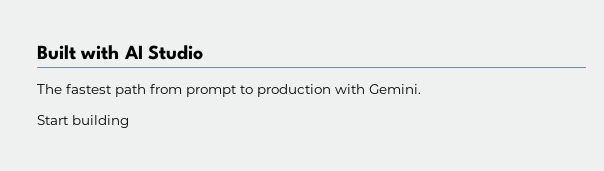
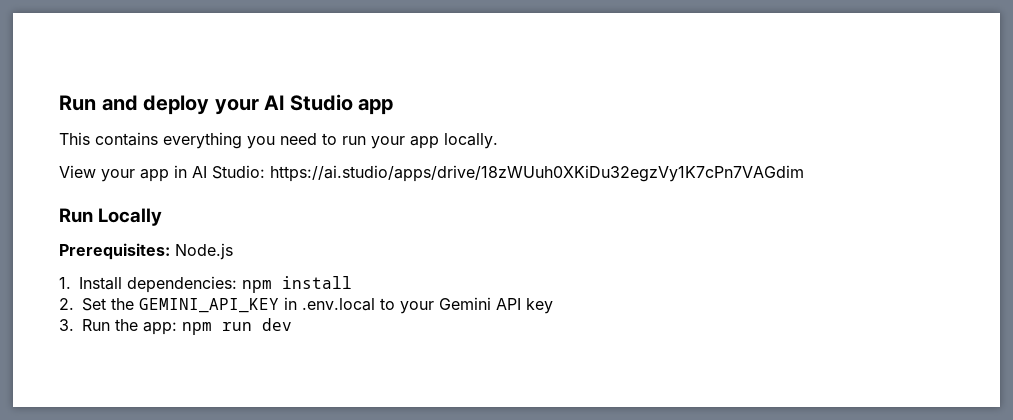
[37,45,204,60] [37,84,421,97] [37,115,129,128] Built with AI Studio // The fastest path from prompt to production with Gemini. // Start building -> [59,94,394,115] [59,132,498,149] [59,165,804,182] [59,208,163,226] [59,243,233,260] [59,276,352,293] [59,297,553,314] [59,318,292,335] Run and deploy your AI Studio app // This contains everything you need to run your app locally. // View your app in AI Studio: https://ai.studio/apps/drive/18zWUuh0XKiDu32egzVy1K7cPn7VAGdim // Run Locally // Prerequisites: Node.js // 1. Install dependencies: npm install // 2. Set the GEMINI_API_KEY in .env.local to your Gemini API key // 3. Run the app: npm run dev

